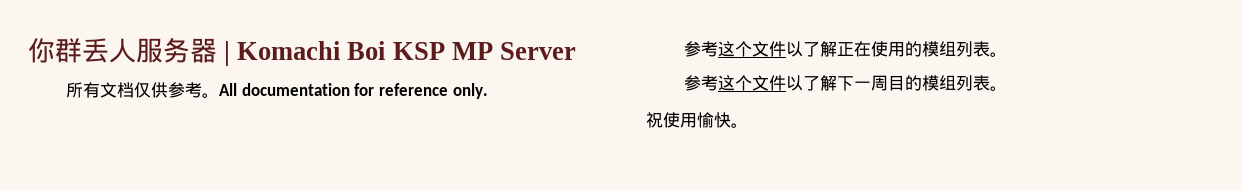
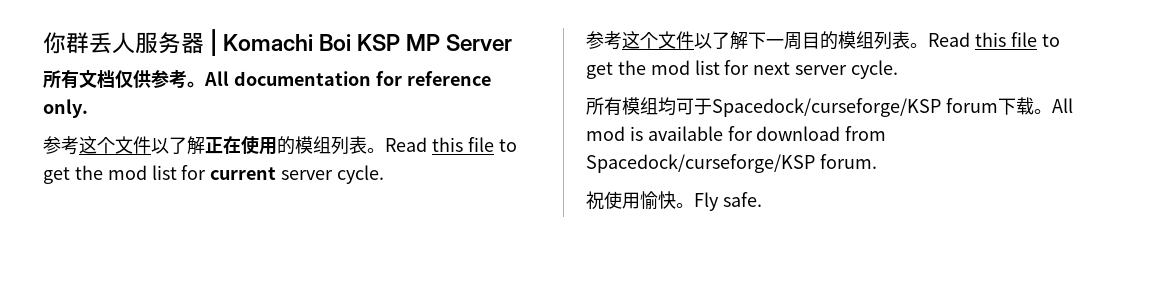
(1008, 54) none -> [385,137,517,152] [43,165,385,184] Read this file to get the mod list for current server cycle.
(1008, 88) none -> [928,32,1060,47] [586,60,899,79] [586,97,1073,117] [586,126,887,141] [586,154,877,173] Read this file to get the mod list for next server cycle. // 所有模组均可于Spacedock/curseforge/KSP forum下载。All mod is available for download from Spacedock/curseforge/KSP forum.
(748, 125) none -> [694,192,762,211] Fly safe.

